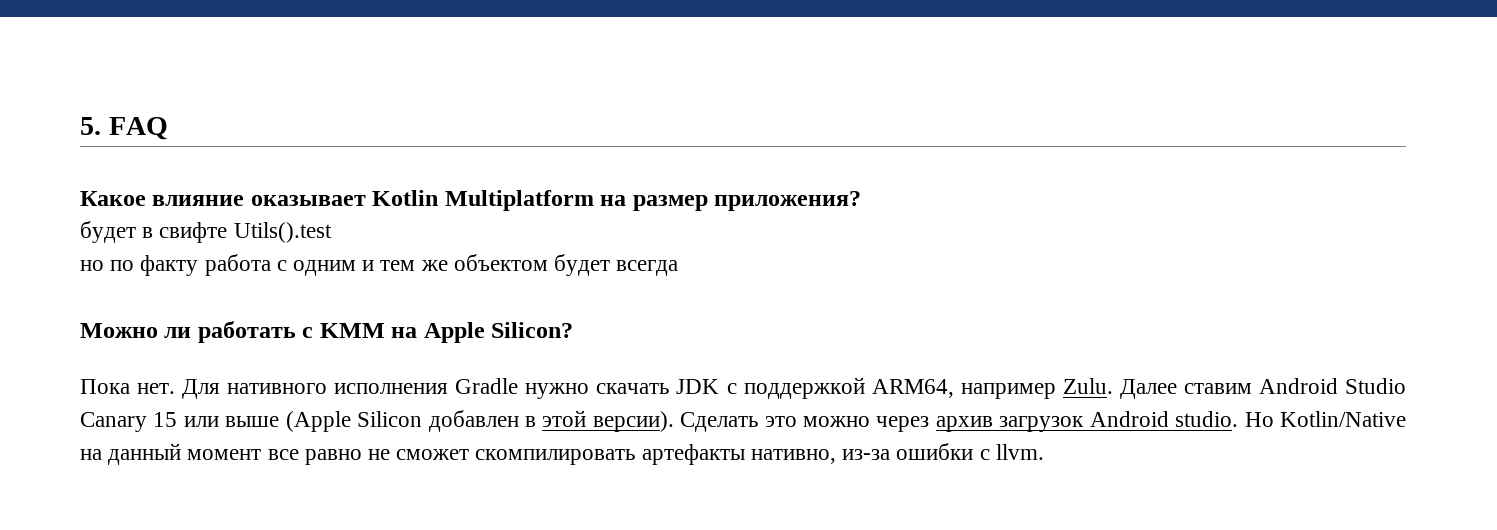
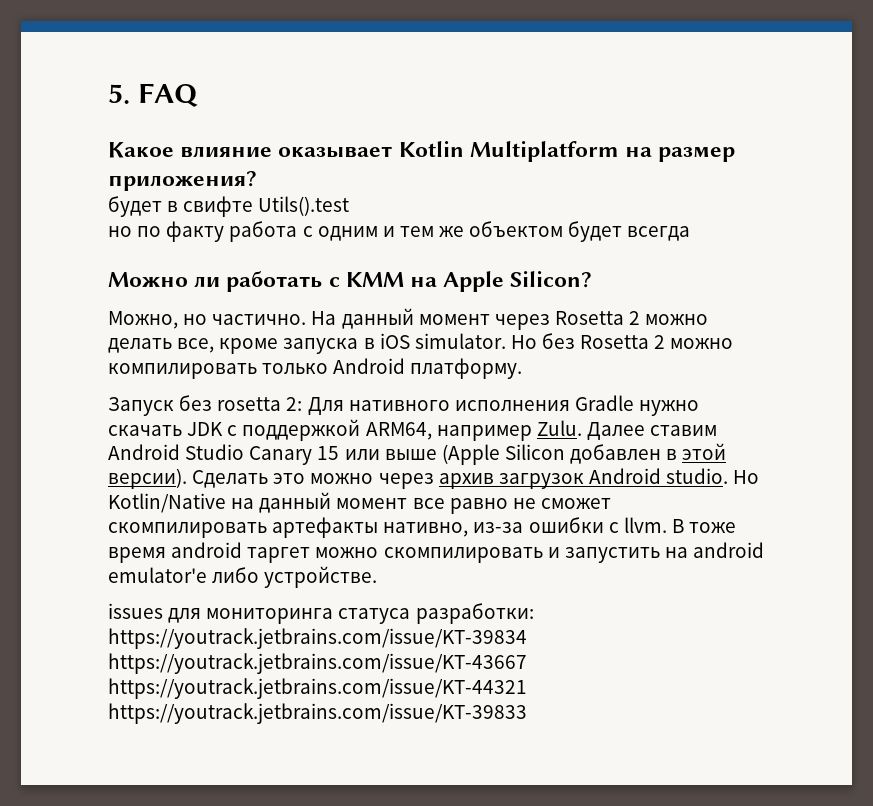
[80,379,176,394] Пока нет. -> [108,308,709,330] [108,333,734,354] [108,358,523,379] [108,395,303,416] Можно, но частично. На данный момент через Rosetta 2 можно делать все, кроме запуска в iOS simulator. Но без Rosetta 2 можно компилировать только Android платформу. // Запуск без rosetta 2:
(1044, 452) none -> [671,519,737,533] [108,542,765,563] [108,566,378,588] [108,603,534,624] [108,628,527,649] [108,653,527,674] [108,678,527,699] [108,703,527,724] В тоже время android таргет можно скомпилировать и запустить на android emulator'е либо устройстве. // issues для мониторинга статуса разработки: https://youtrack.jetbrains.com/issue/KT-39834 https://youtrack.jetbrains.com/issue/KT-43667 https://youtrack.jetbrains.com/issue/KT-44321 https://youtrack.jetbrains.com/issue/KT-39833

